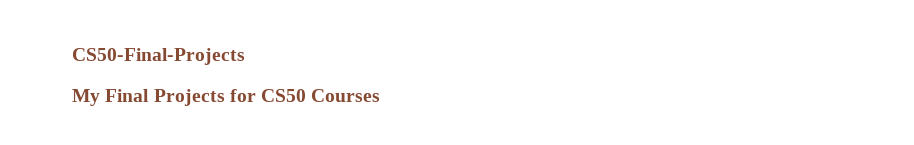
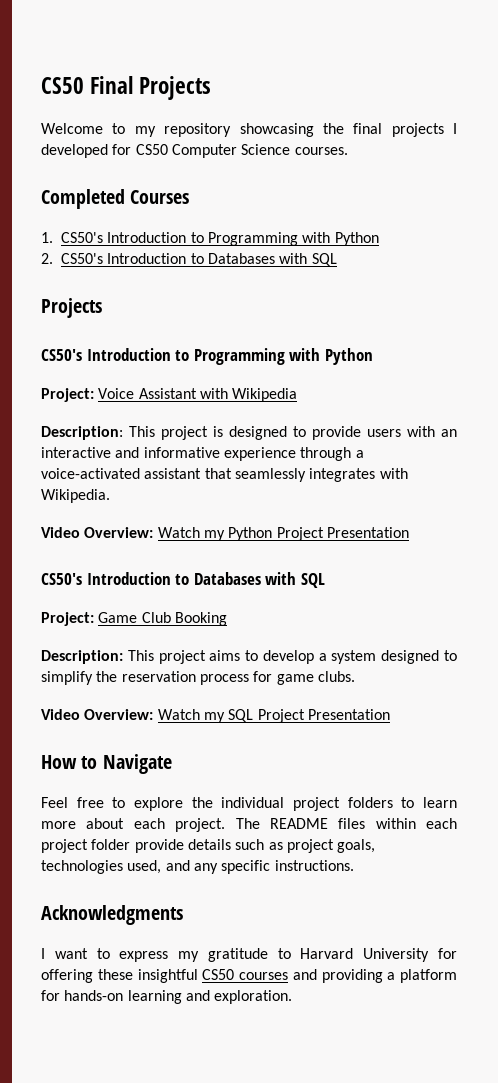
[72,48,245,65] [72,89,100,106] CS50-Final-Projects // My -> [41,77,84,94] CS50
[229,89,381,102] for CS50 Courses -> [41,123,457,137] [41,144,348,158] [41,189,190,209] [41,232,379,246] [41,253,337,266] [41,298,102,318] [41,348,373,365] [41,388,298,402] [41,426,457,440] [41,447,364,461] [41,468,408,482] [41,489,110,503] [41,527,409,541] [41,572,325,588] [41,612,227,626] [41,650,457,664] [41,671,355,685] [41,709,390,723] [41,754,172,774] [41,797,458,811] [41,818,457,832] [41,839,376,853] [41,860,354,874] [41,905,183,925] [41,948,457,962] [41,969,457,983] [41,990,293,1004] // Welcome to my repository showcasing the final projects I developed for CS50 Computer Science courses. // Completed Courses // 1. CS50's Introduction to Programming with Python // 2. CS50's Introduction to Databases with SQL // Projects // CS50's Introduction to Programming with Python // Project: Voice Assistant with Wikipedia // Description: This project is designed to provide users with an interactive and informative experience through a voice-activated assistant that seamlessly integrates with Wikipedia. // Video Overview: Watch my Python Project Presentation // CS50's Introduction to Databases with SQL // Project: Game Club Booking // Description: This project aims to develop a system designed to simplify the reservation process for game clubs. // Video Overview: Watch my SQL Project Presentation // How to Navigate // Feel free to explore the individual project folders to learn more about each project. The README files within each project folder provide details such as project goals, technologies used, and any specific instructions. // Acknowledgments // I want to express my gratitude to Harvard University for offering these insightful CS50 courses and providing a platform for hands-on learning and exploration.

